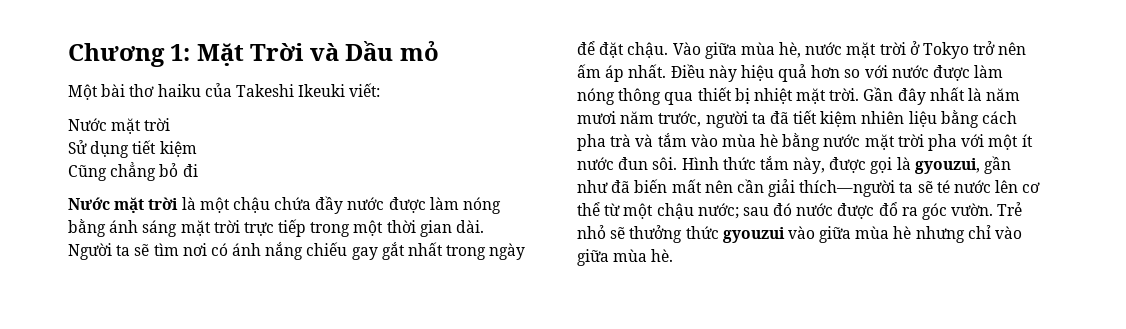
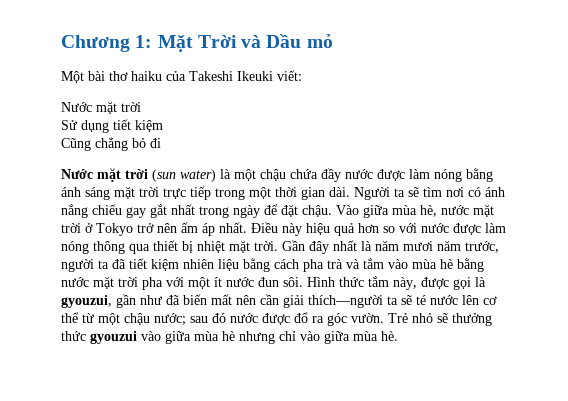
(179, 203) none -> [152,169,216,182] (sun water)

